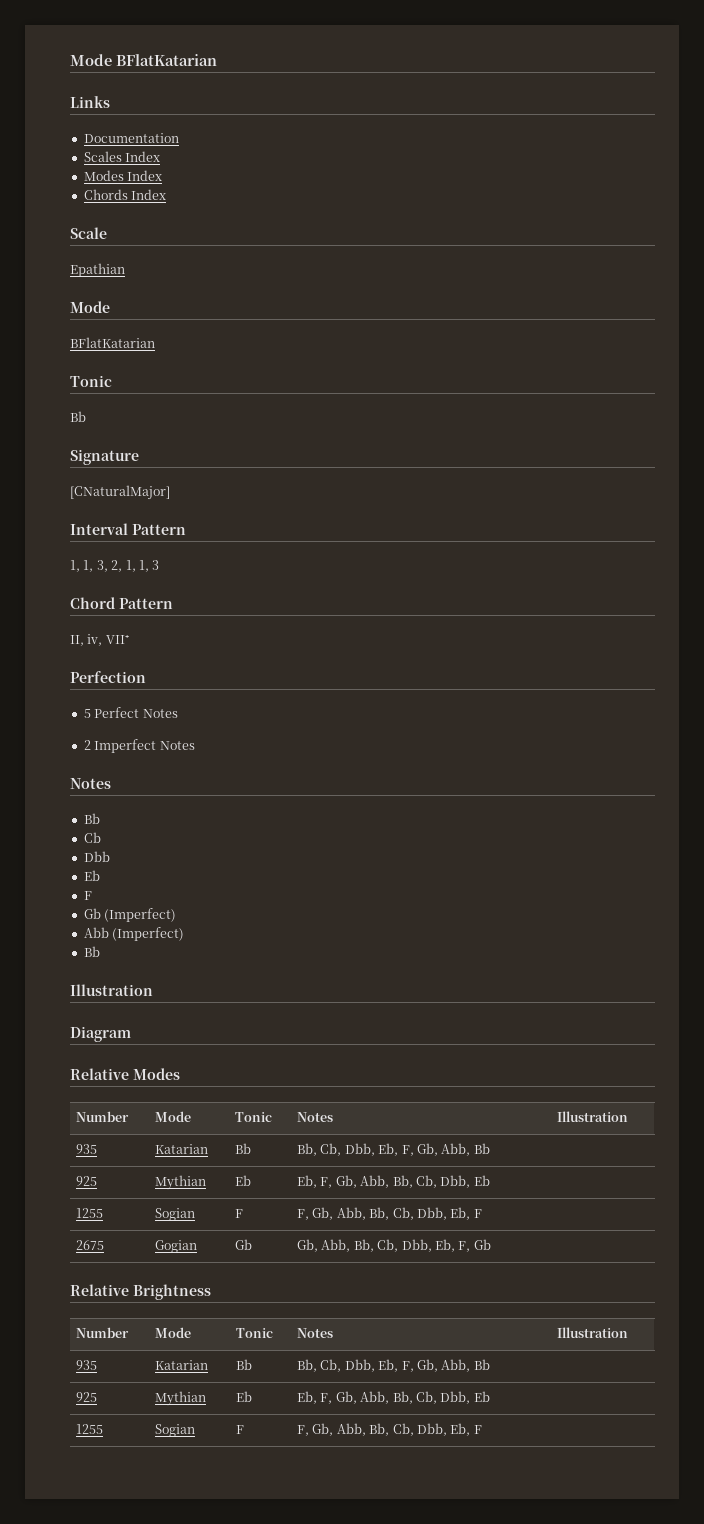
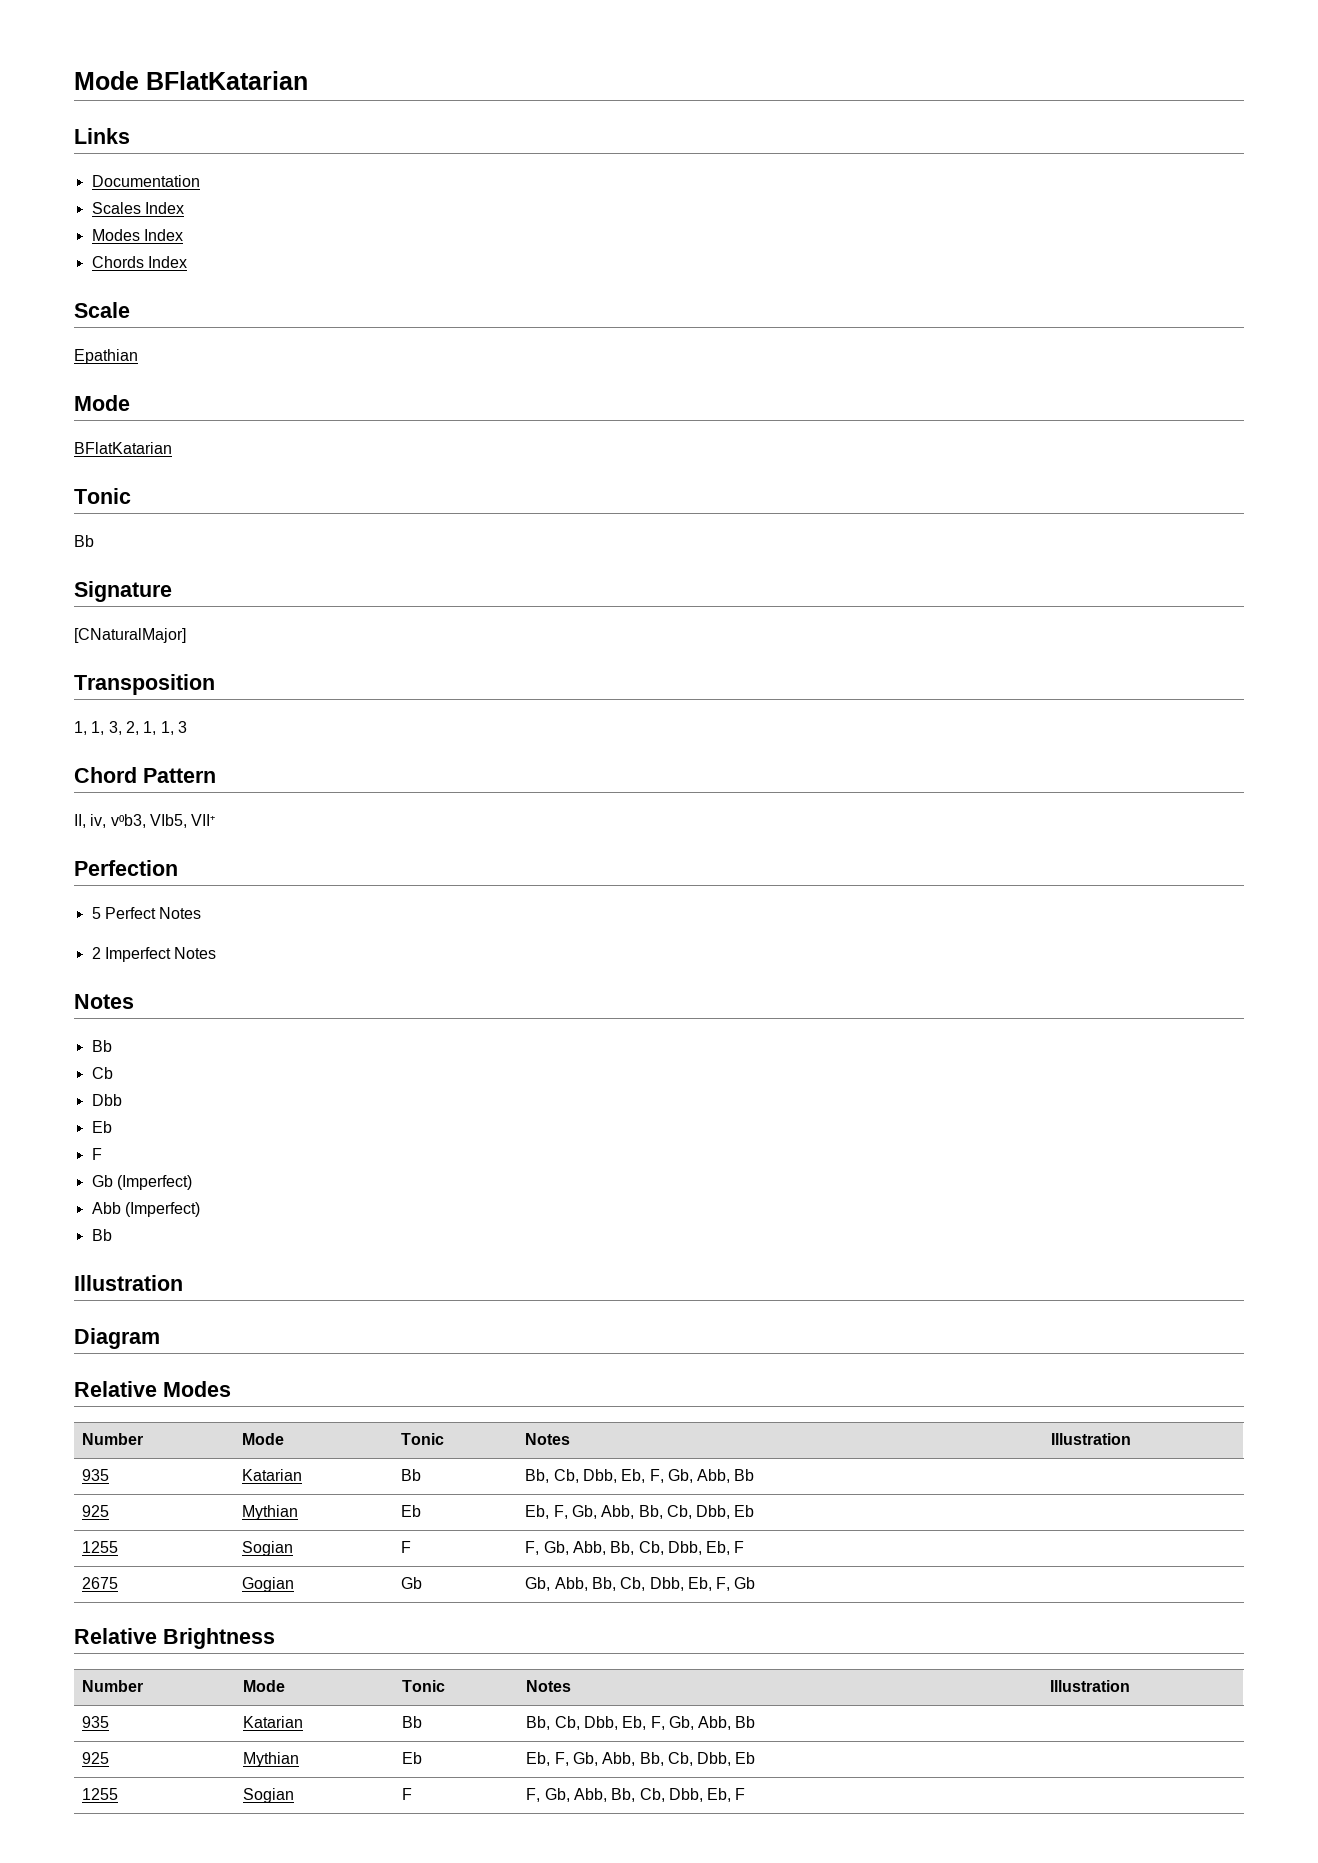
[70,523,186,535] Interval Pattern -> [74,674,215,695] Transposition
(103, 640) none -> [110,814,187,828] v⁰b3, VIb5,

